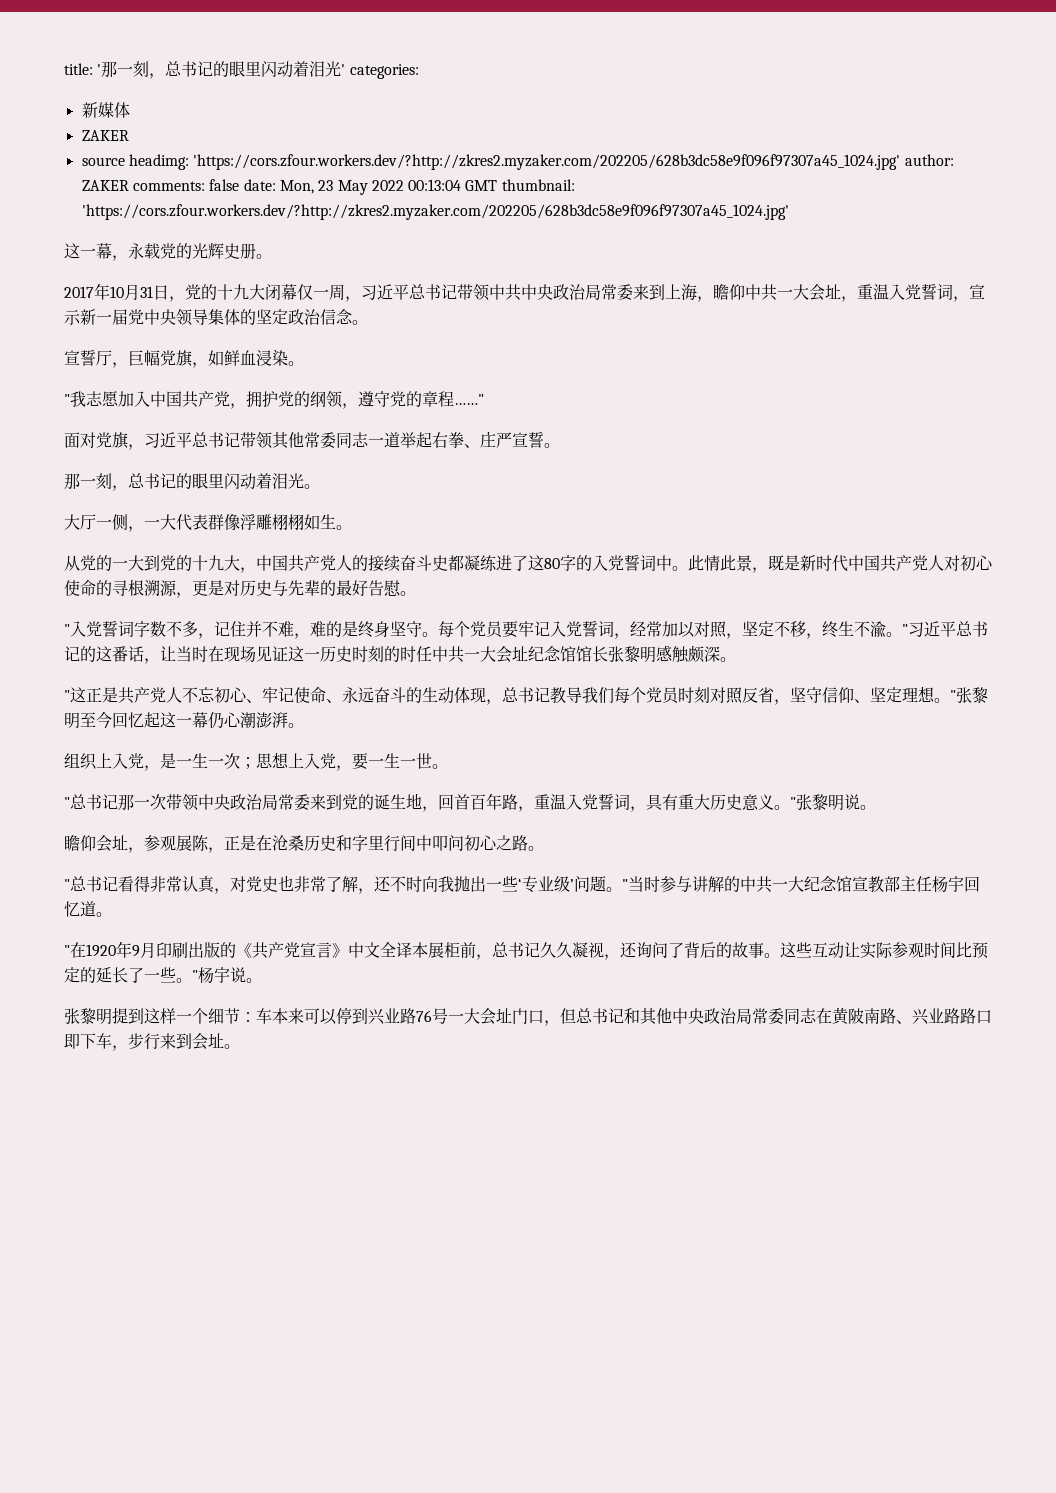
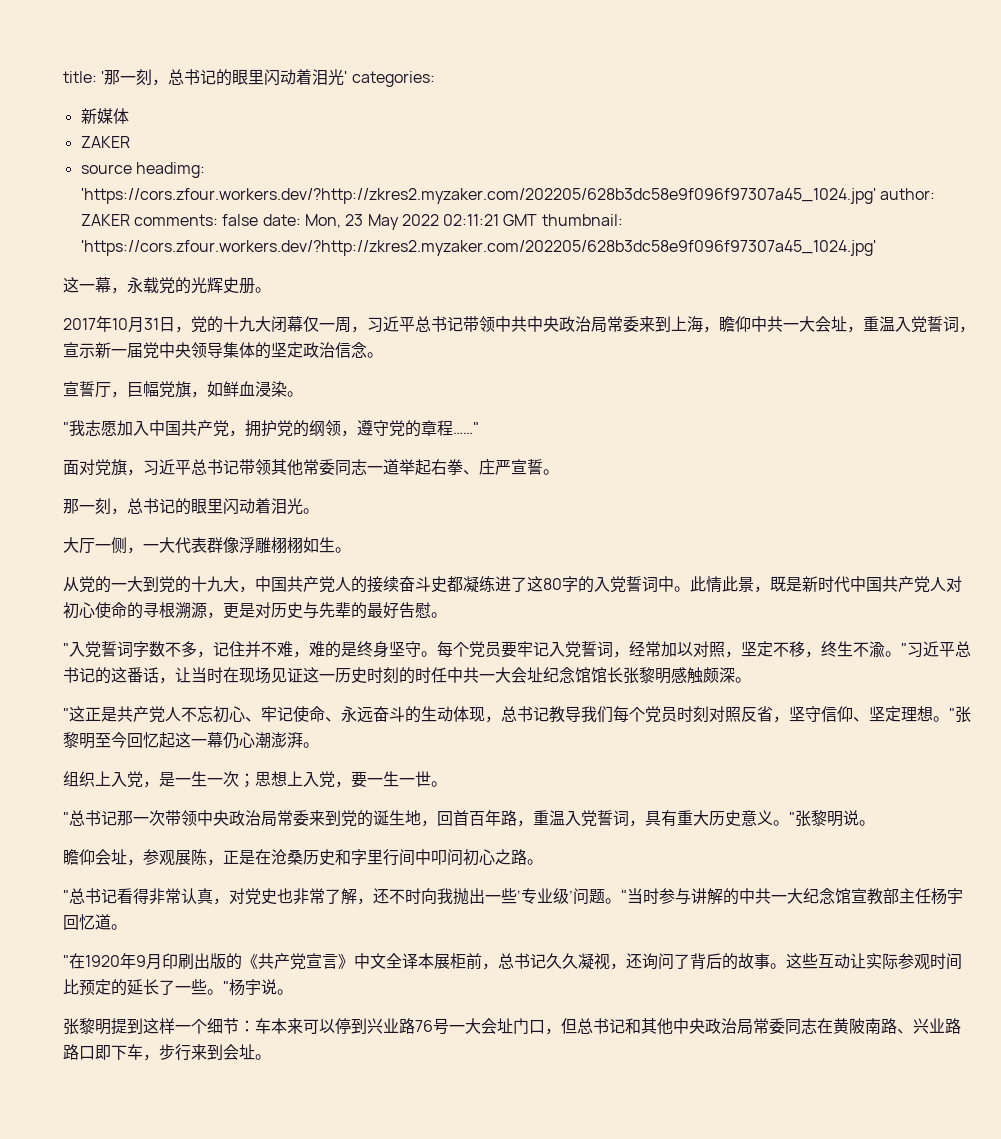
[408,179,462,191] 00:13:04 -> [443,214,500,226] 02:11:21

